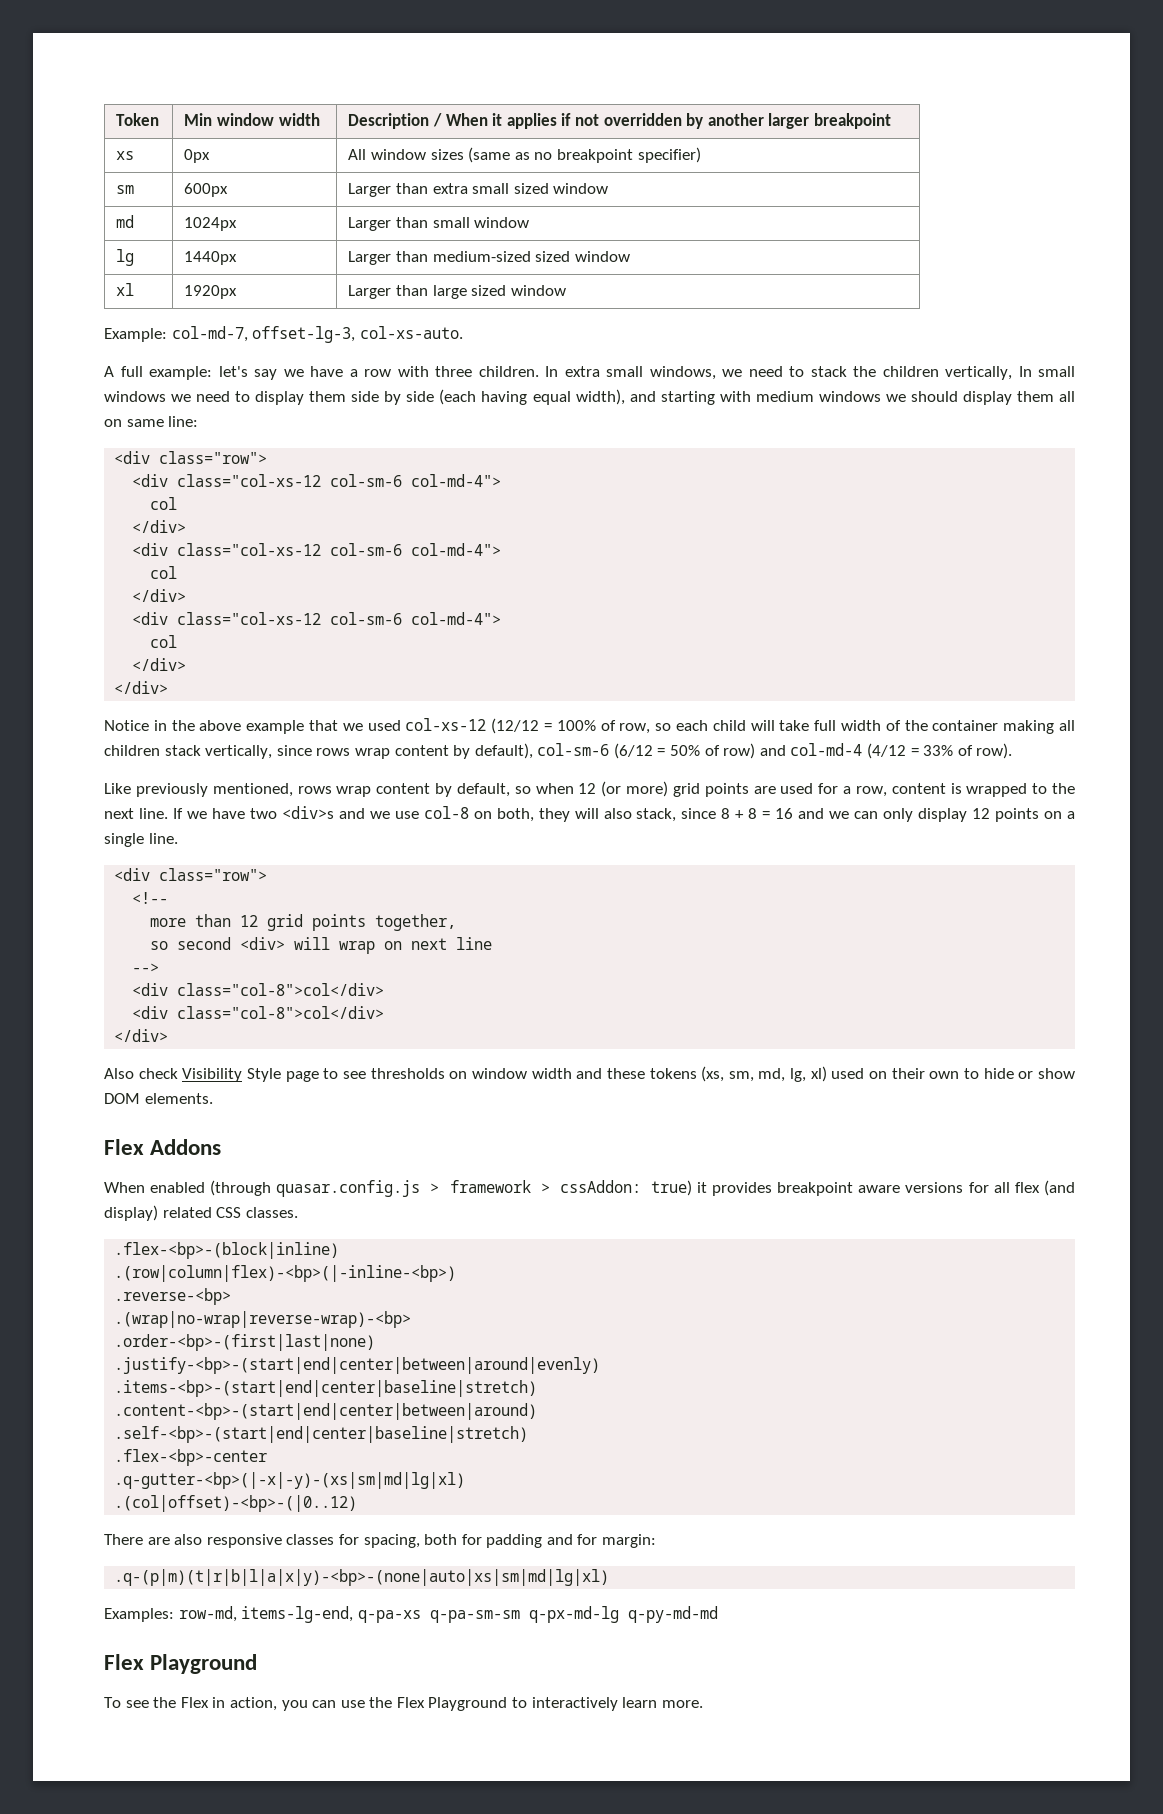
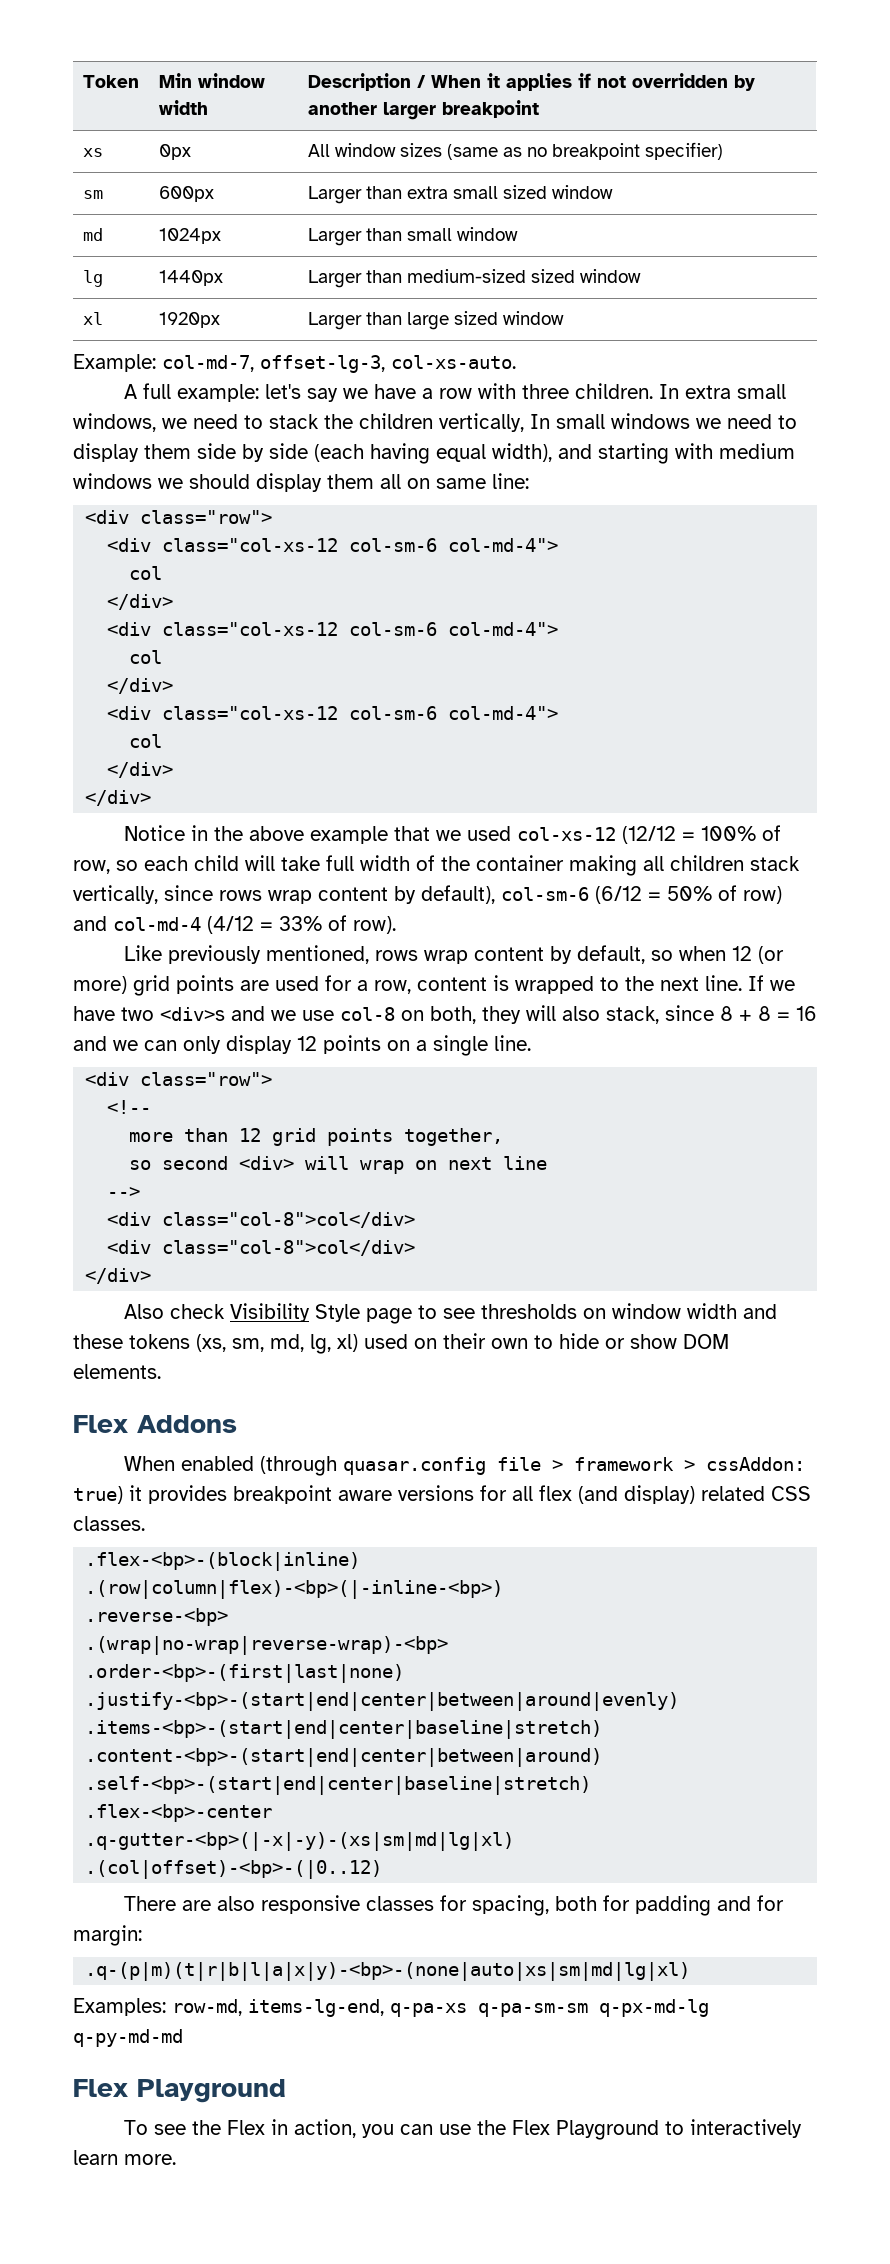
[276,1180,421,1197] quasar.config.js -> [342,1457,541,1475] quasar.config file

